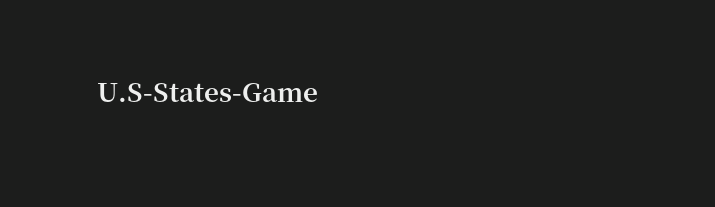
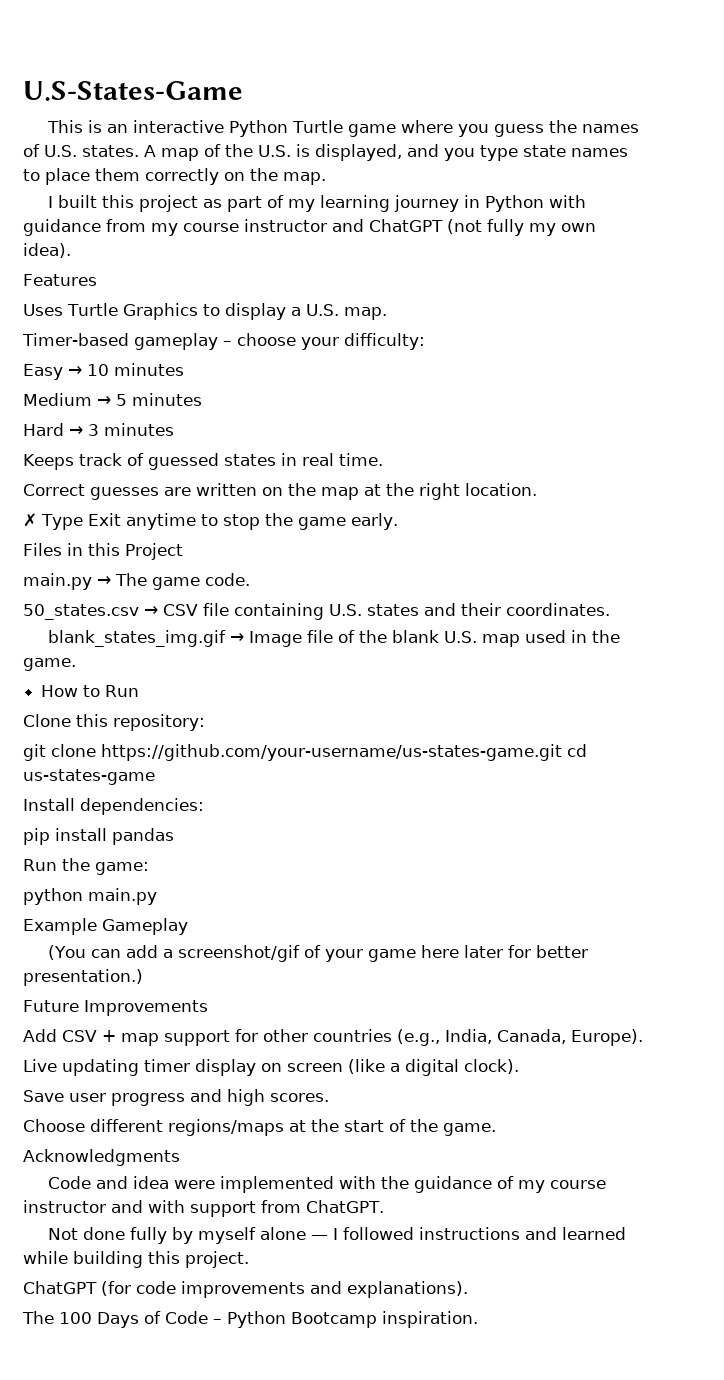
(318, 92) none -> [47,120,640,137] [23,144,628,161] [23,168,326,185] [48,195,587,212] [23,219,596,236] [23,243,71,258] [23,274,97,286] [23,303,387,320] [22,333,425,350] [23,363,184,380] [23,393,202,406] [23,423,174,436] [23,453,383,470] [23,483,537,500] [23,513,398,530] [23,543,183,560] [23,573,250,590] [23,603,610,620] [48,630,621,647] [23,658,76,671] [41,685,140,697] [23,714,205,731] [23,744,587,761] [23,769,155,785] [23,798,204,815] [23,828,174,845] [23,858,149,875] [23,888,157,905] [23,918,188,935] [48,945,589,962] [23,969,143,986] [23,1000,208,1016] [23,1029,643,1046] [23,1059,519,1076] [23,1089,329,1106] [23,1119,496,1136] [23,1149,180,1166] [48,1176,607,1193] [23,1200,384,1217] [48,1227,627,1244] [23,1251,249,1268] [23,1281,468,1298] [22,1311,478,1328] // This is an interactive Python Turtle game where you guess the names of U.S. states. A map of the U.S. is displayed, and you type state names to place them correctly on the map. // I built this project as part of my learning journey in Python with guidance from my course instructor and ChatGPT (not fully my own idea). // Features // Uses Turtle Graphics to display a U.S. map. // Timer-based gameplay – choose your difficulty: // Easy → 10 minutes // Medium → 5 minutes // Hard → 3 minutes // Keeps track of guessed states in real time. // Correct guesses are written on the map at the right location. // ✗ Type Exit anytime to stop the game early. // Files in this Project // main.py → The game code. // 50_states.csv → CSV file containing U.S. states and their coordinates. // blank_states_img.gif → Image file of the blank U.S. map used in the game. // How to Run // Clone this repository: // git clone https://github.com/your-username/us-states-game.git cd us-states-game // Install dependencies: // pip install pandas // Run the game: // python main.py // Example Gameplay // (You can add a screenshot/gif of your game here later for better presentation.) // Future Improvements // Add CSV + map support for other countries (e.g., India, Canada, Europe). // Live updating timer display on screen (like a digital clock). // Save user progress and high scores. // Choose different regions/maps at the start of the game. // Acknowledgments // Code and idea were implemented with the guidance of my course instructor and with support from ChatGPT. // Not done fully by myself alone — I followed instructions and learned while building this project. // ChatGPT (for code improvements and explanations). // The 100 Days of Code – Python Bootcamp inspiration.

